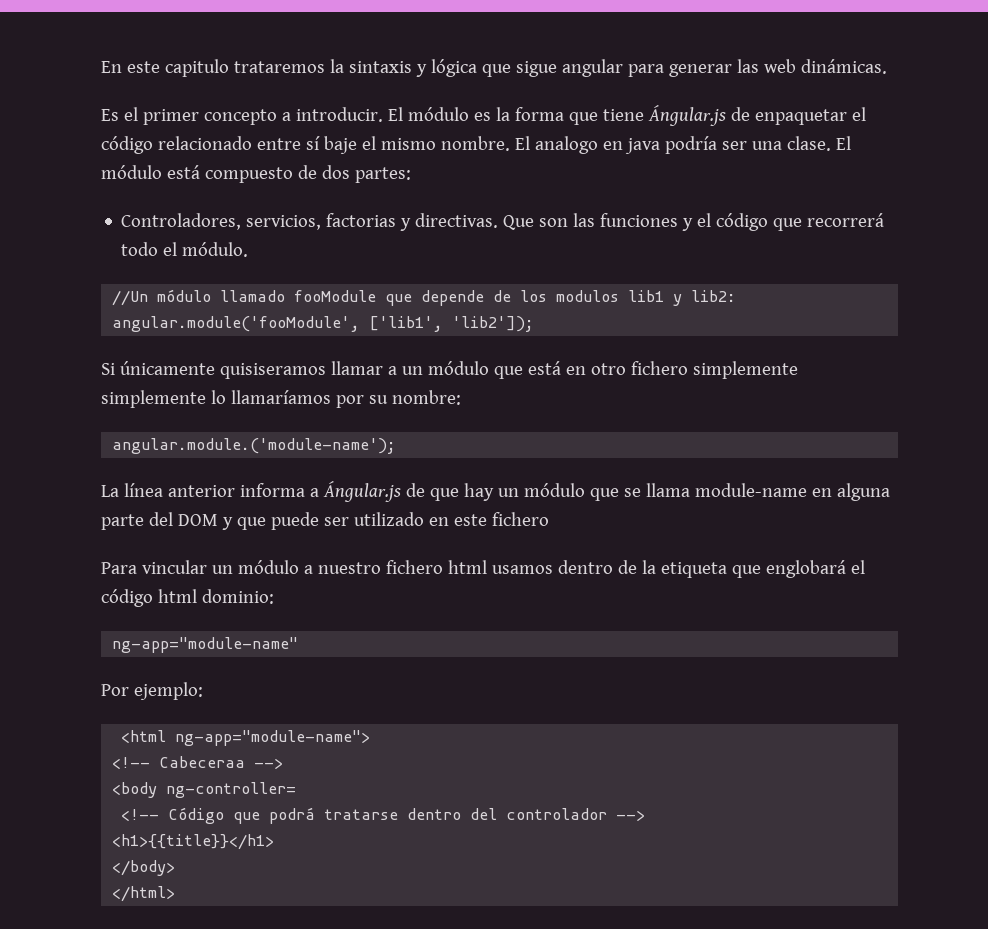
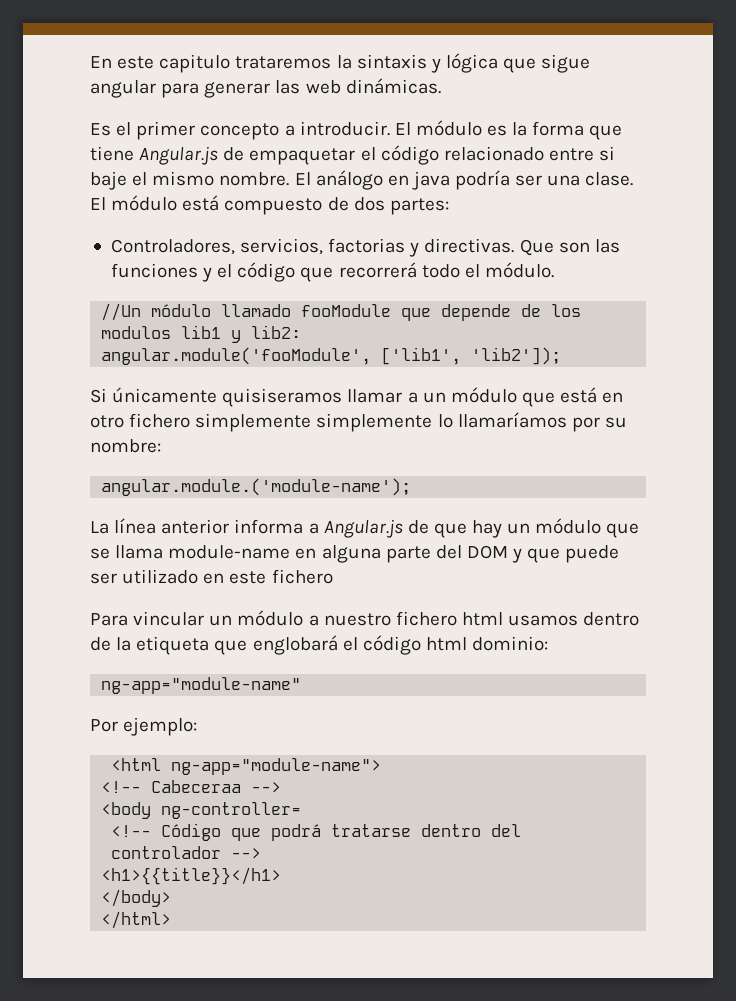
[647,105,847,126] Ángular.js de enpaquetar -> [139,146,356,165] Angular.js de empaquetar
[305,136,320,150] sí -> [599,146,616,161] si
[534,136,598,154] analogo -> [315,170,383,190] análogo
[322,481,401,502] Ángular.js -> [323,519,403,538] Angular.js

